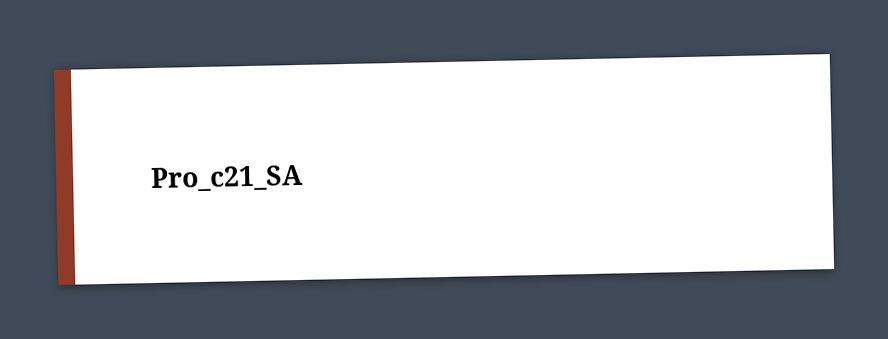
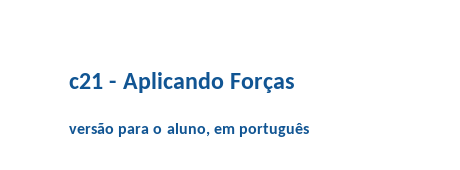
[150,164,303,193] Pro_c21_SA -> [69,72,296,93] [69,123,309,137] c21 - Aplicando Forças // versão para o aluno, em português

